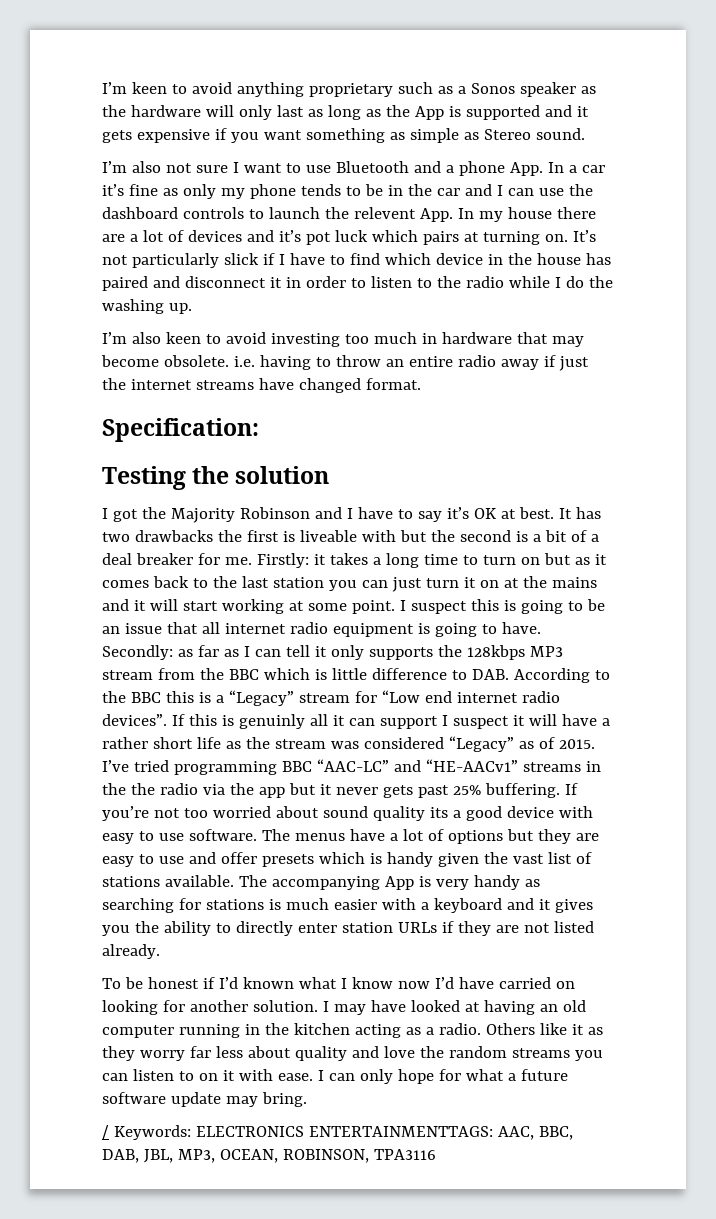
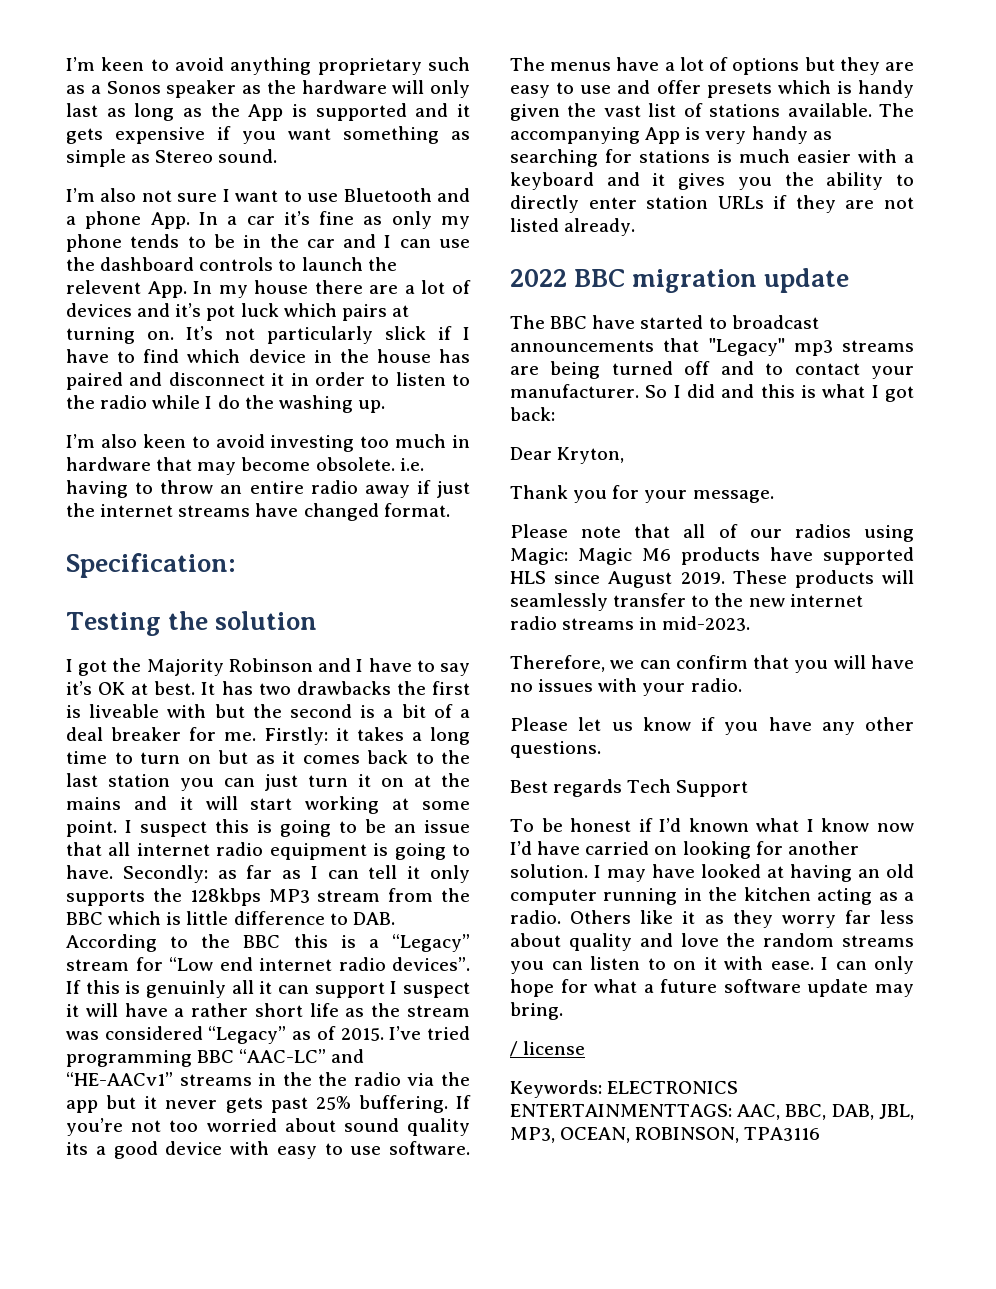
(160, 951) none -> [510,268,850,293] [510,315,819,329] [510,338,914,356] [510,361,914,379] [510,384,915,402] [510,407,555,421] [510,447,625,464] [510,485,774,503] [510,524,914,542] [510,547,914,565] [510,570,914,588] [510,593,863,611] [510,616,751,631] [510,655,914,673] [510,678,742,696] [510,717,914,735] [510,741,601,758] [510,779,749,797] // 2022 BBC migration update // The BBC have started to broadcast announcements that "Legacy" mp3 streams are being turned off and to contact your manufacturer. So I did and this is what I got back: // Dear Kryton, // Thank you for your message. // Please note that all of our radios using Magic: Magic M6 products have supported HLS since August 2019. These products will seamlessly transfer to the new internet radio streams in mid-2023. // Therefore, we can confirm that you will have no issues with your radio. // Please let us know if you have any other questions. // Best regards Tech Support
(109, 1132) none -> [523,1041,586,1055] license //

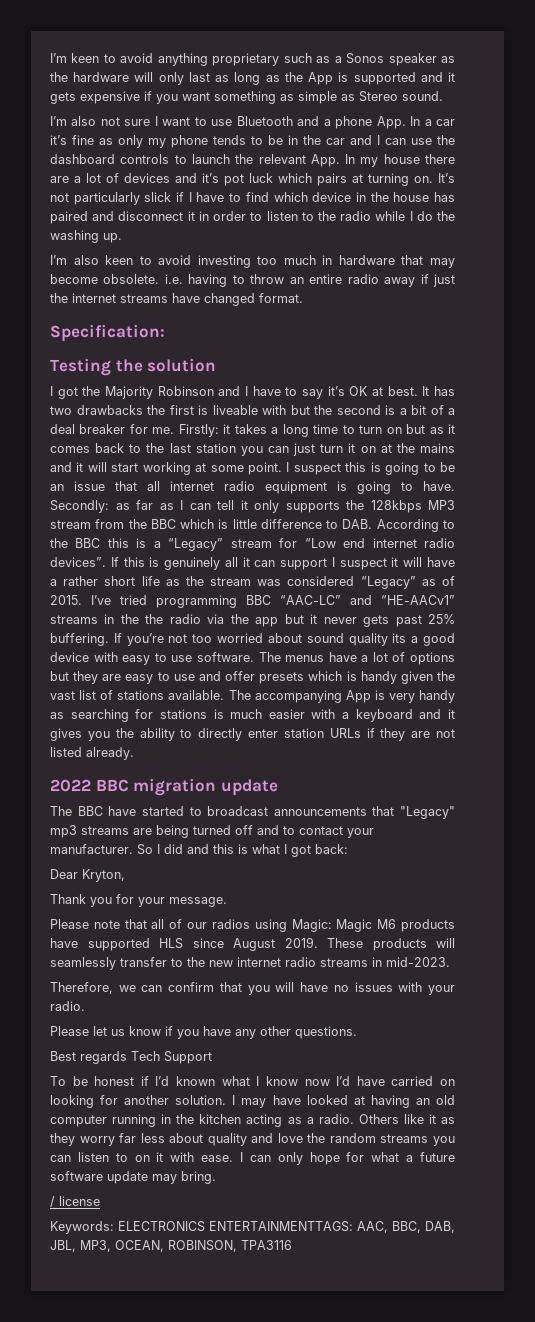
[66,280,141,294] relevent -> [258,154,306,164] relevant
[146,980,226,998] genuinly -> [164,557,221,570] genuinely

